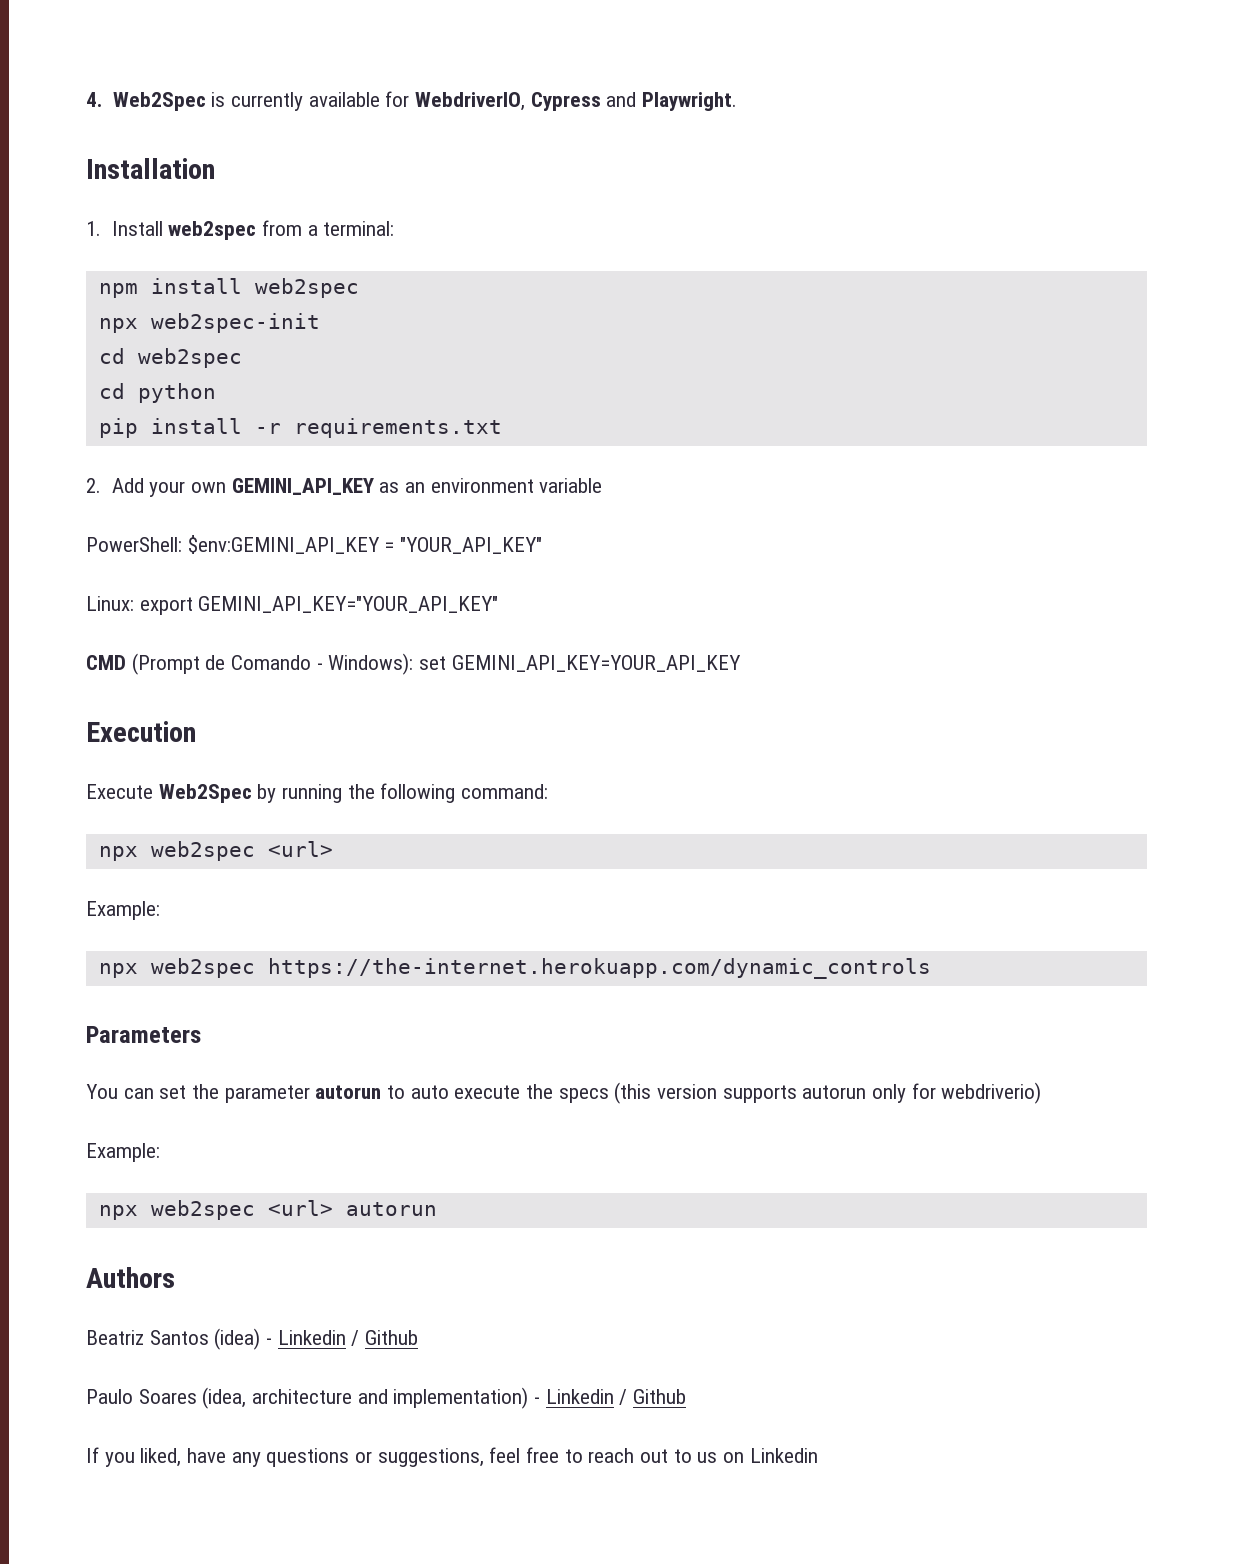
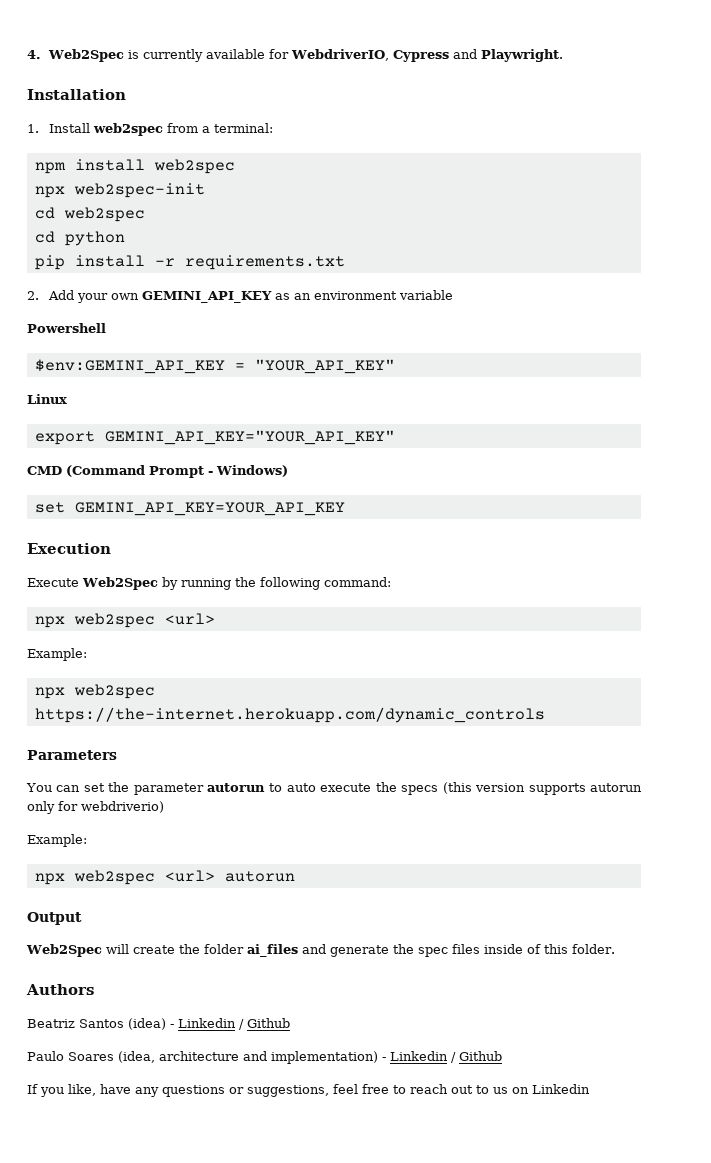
[86,537,182,552] PowerShell: -> [27,323,106,333] Powershell //
[86,596,134,611] Linux: -> [27,394,67,404] Linux //
[131,653,414,675] (Prompt de Comando - Windows): -> [66,465,288,478] (Command Prompt - Windows) //
(437, 1209) none -> [27,912,82,925] [26,944,615,957] // Output // Web2Spec will create the folder ai_files and generate the spec files inside of this folder.
[140,1448,182,1467] liked, -> [68,1084,96,1096] like,

